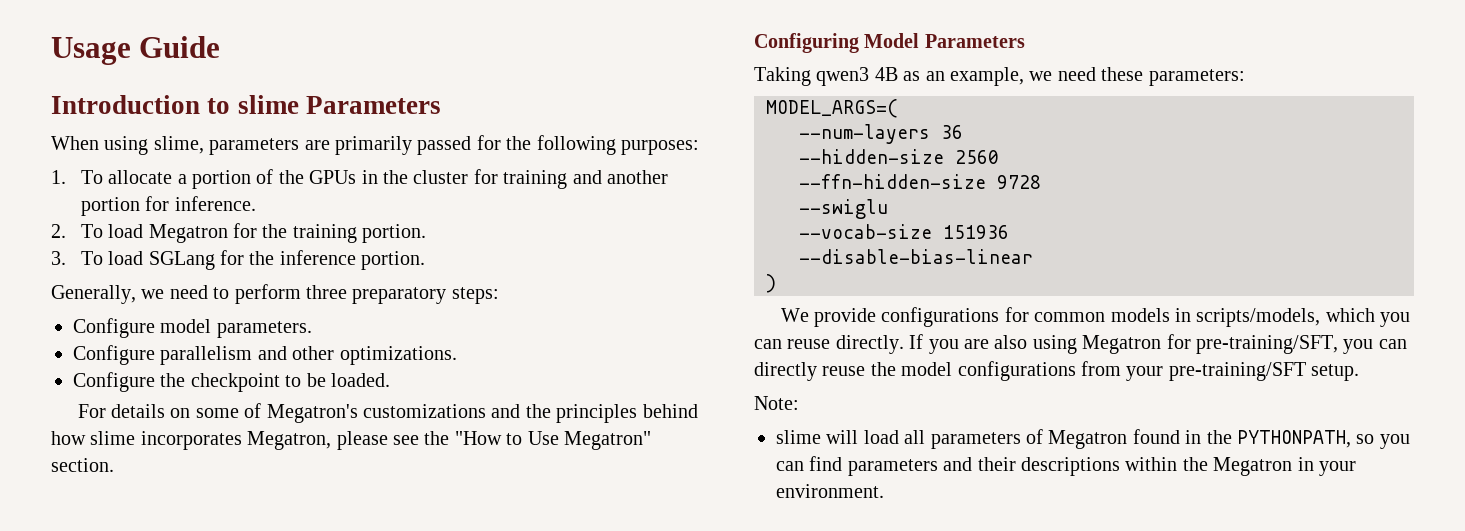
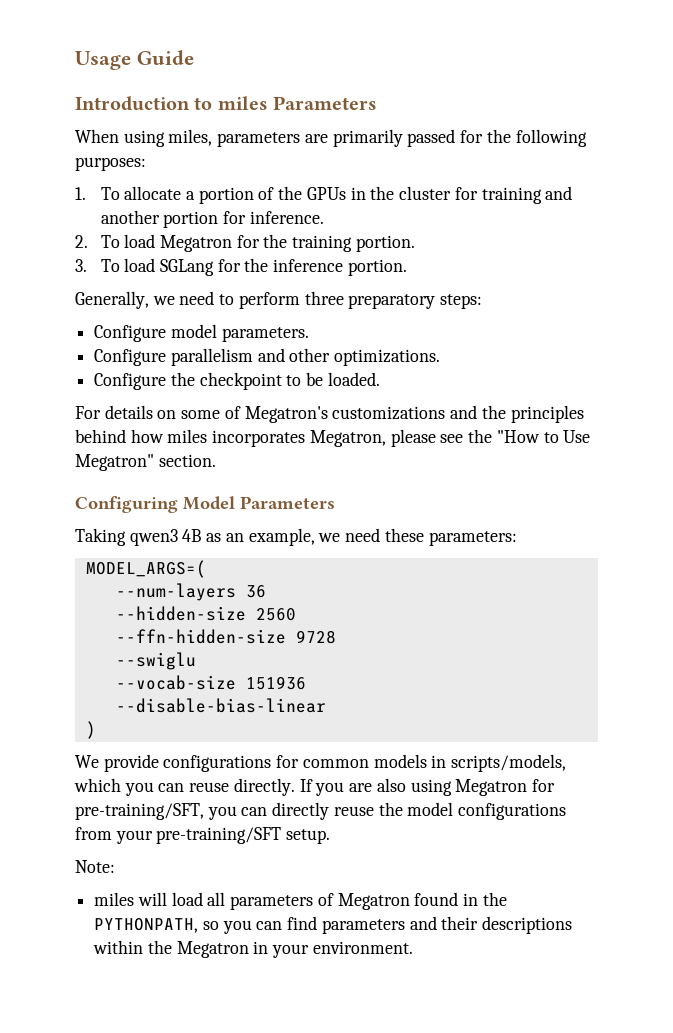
[237,95,299,114] slime -> [217,96,268,110] miles
[153,136,204,154] slime, -> [168,129,213,146] miles,
[90,431,136,445] slime -> [167,429,208,443] miles
[776,430,821,444] slime -> [94,892,135,906] miles

